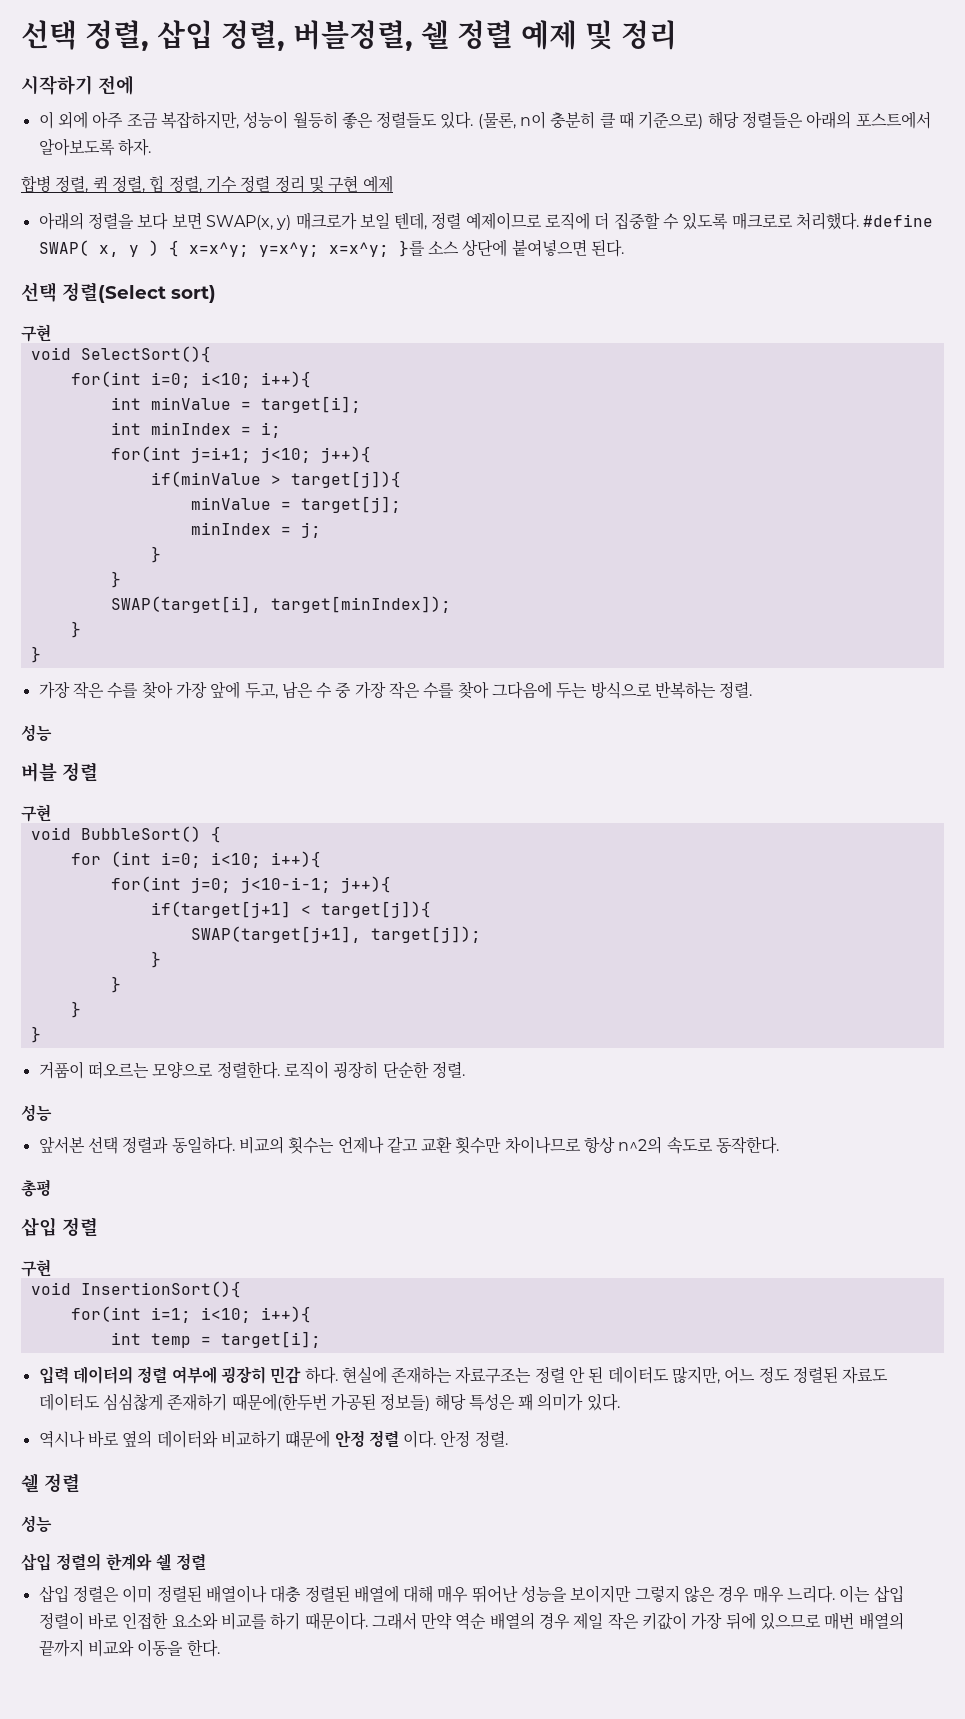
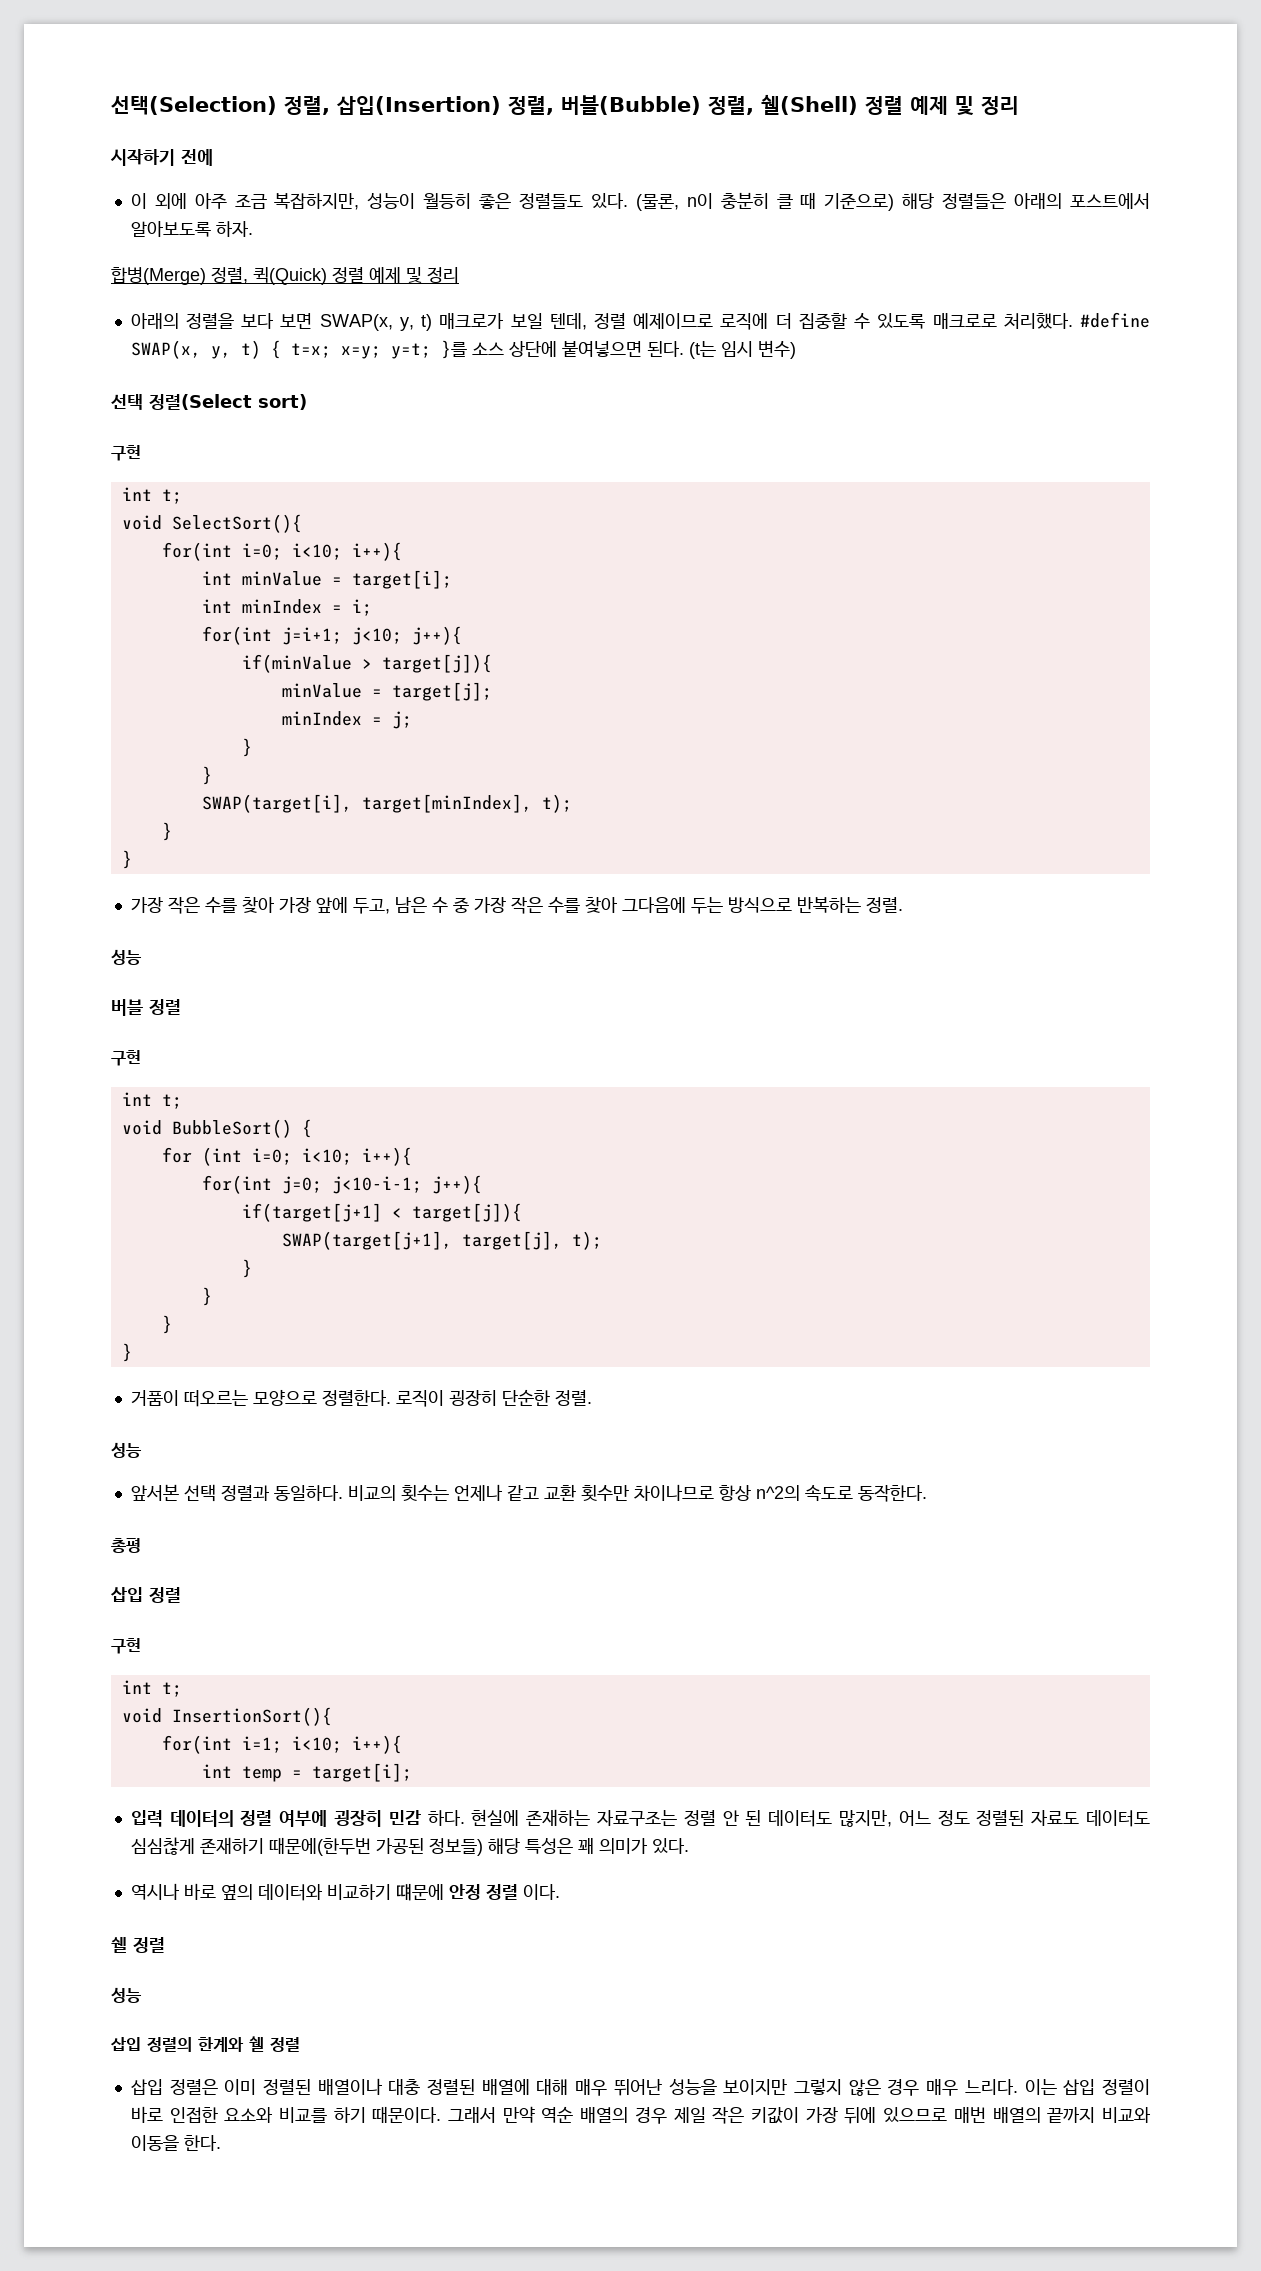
[21,20,449,51] 선택 정렬, 삽입 정렬, 버블정렬, 쉘 -> [111,94,858,115] 선택(Selection) 정렬, 삽입(Insertion) 정렬, 버블(Bubble) 정렬, 쉘(Shell)
[21,175,393,193] 합병 정렬, 퀵 정렬, 힙 정렬, 기수 정렬 정리 및 구현 예제 -> [111,267,459,285] 합병(Merge) 정렬, 퀵(Quick) 정렬 예제 및 정리
[276,215,292,230] y) -> [399,314,433,331] y, t)
[38,240,389,257] SWAP( x, y ) { x=x^y; y=x^y; x=x^y; -> [130,340,431,359] SWAP(x, y, t) { t=x; x=y; y=t;
(624, 248) none -> [688,340,796,359] (t는 임시 변수)
(51, 333) none -> [121,487,182,504] // int t;
[270,596,451,613] target[minIndex]); -> [361,794,572,813] target[minIndex], t);
(51, 813) none -> [121,1092,182,1109] // int t;
[370,926,481,943] target[j]); -> [461,1231,602,1250] target[j], t);
(51, 1268) none -> [121,1680,182,1697] // int t;
[440,1430,508,1447] 안정 정렬. -> (560, 1892) none

